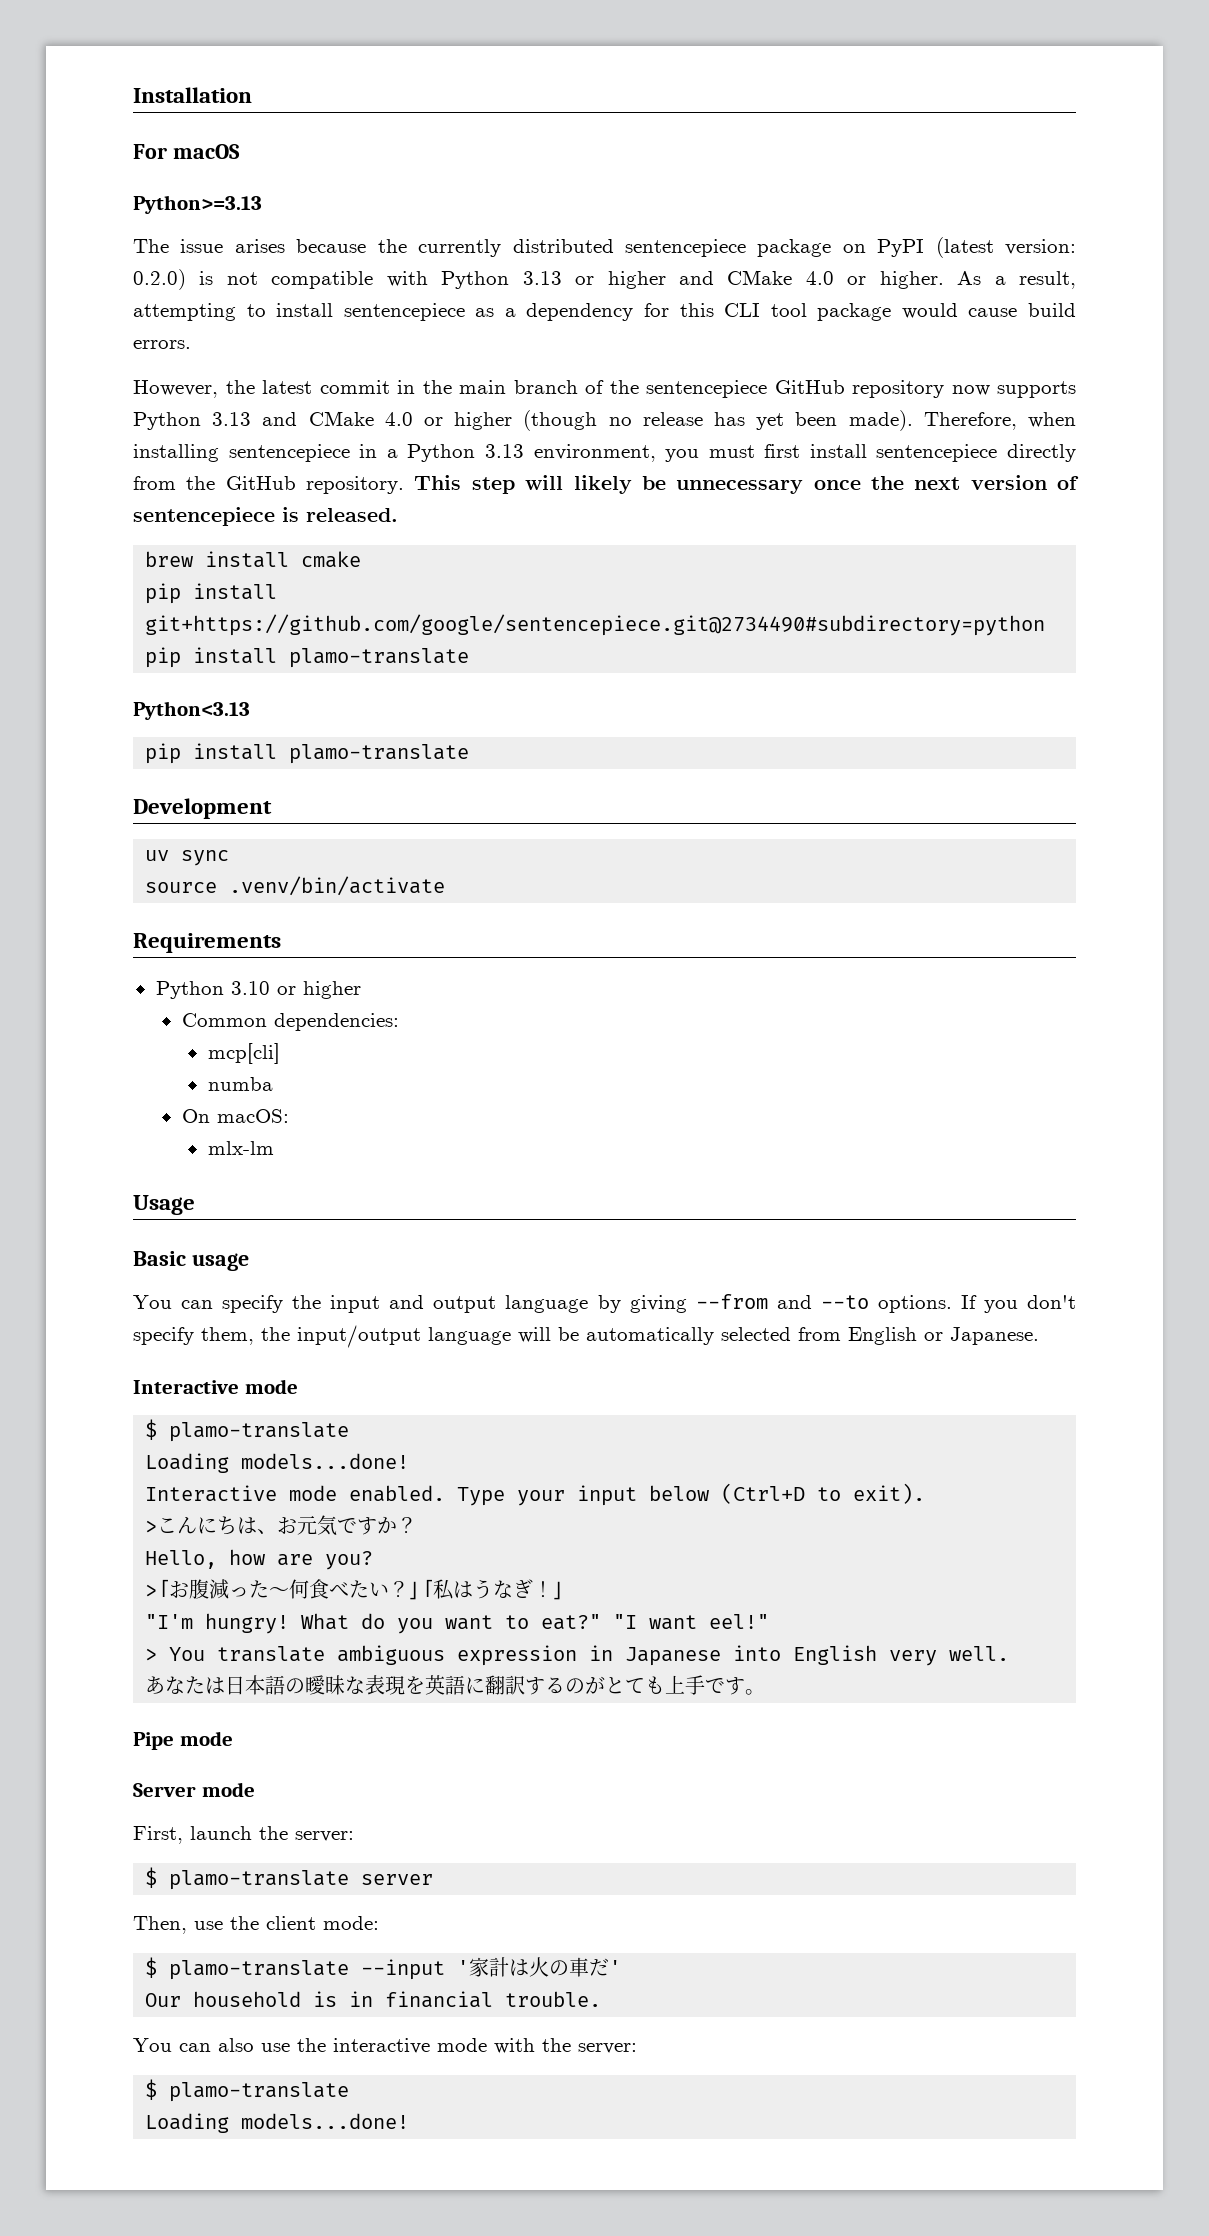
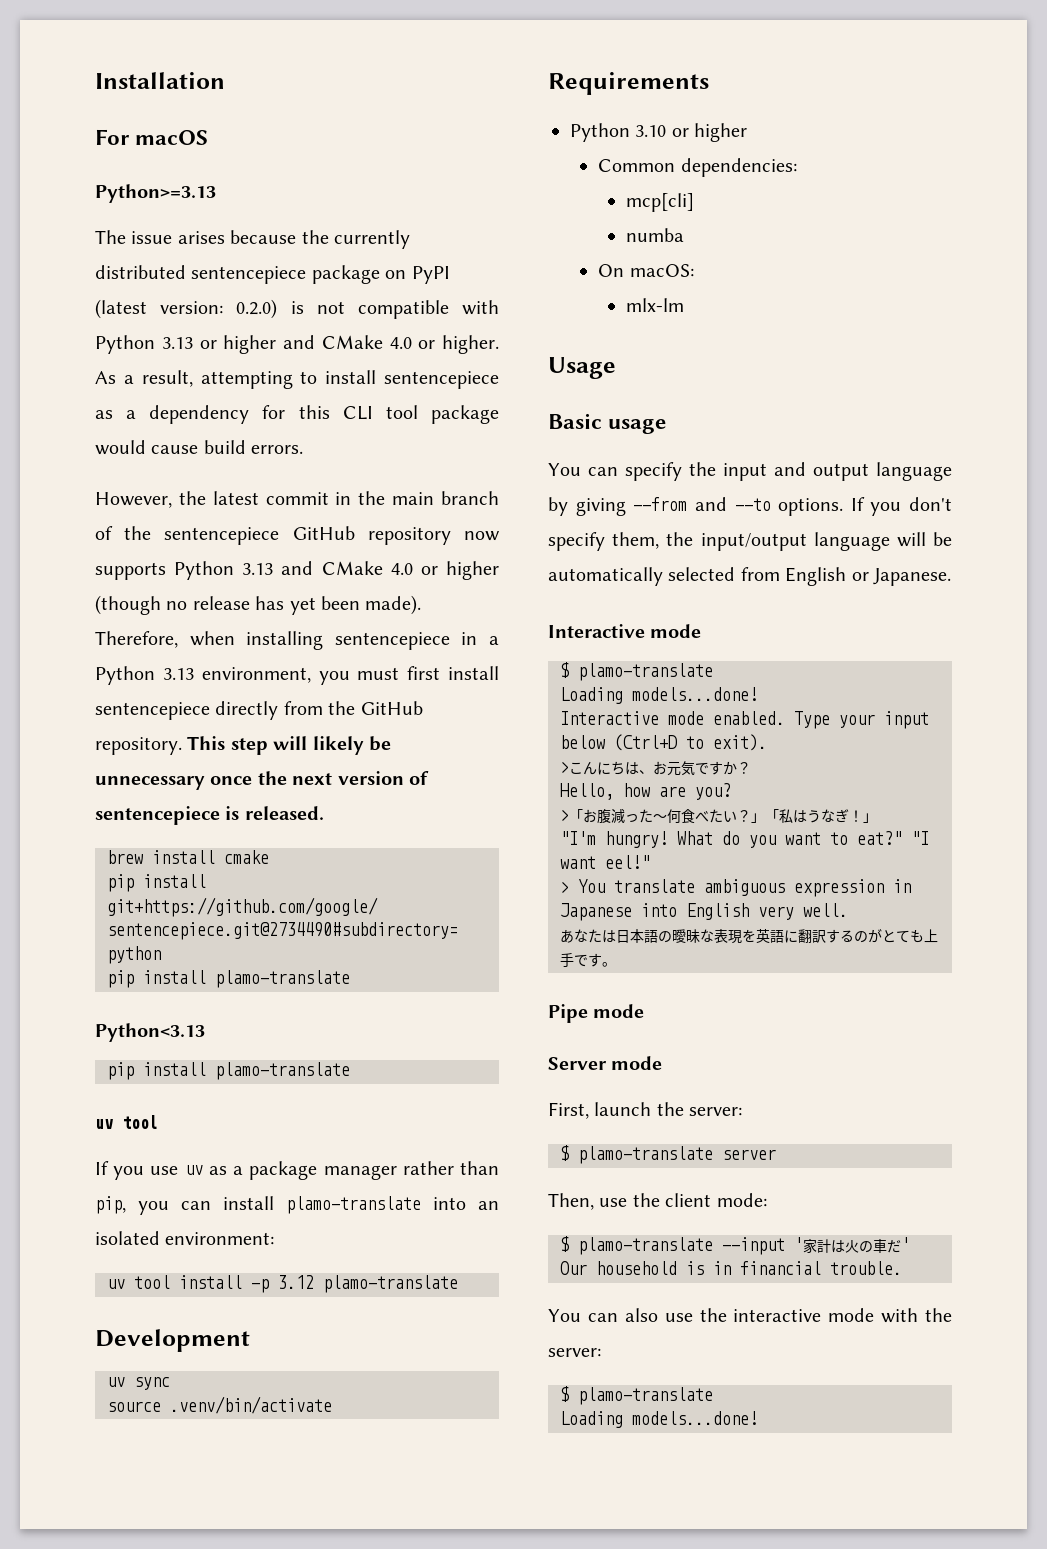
(470, 754) none -> [95,1115,158,1129] [95,1161,499,1180] [95,1196,499,1215] [95,1231,275,1245] [107,1275,458,1293] // uv tool // If you use uv as a package manager rather than pip, you can install plamo-translate into an isolated environment: // uv tool install -p 3.12 plamo-translate

